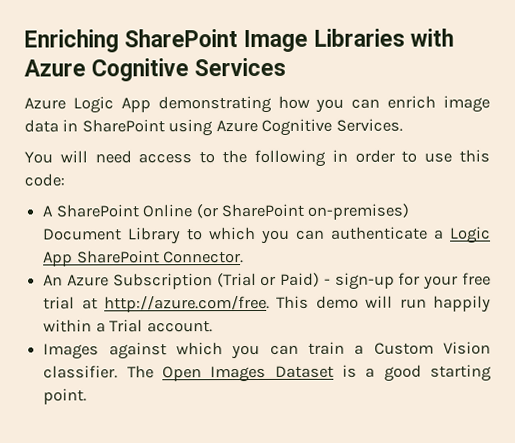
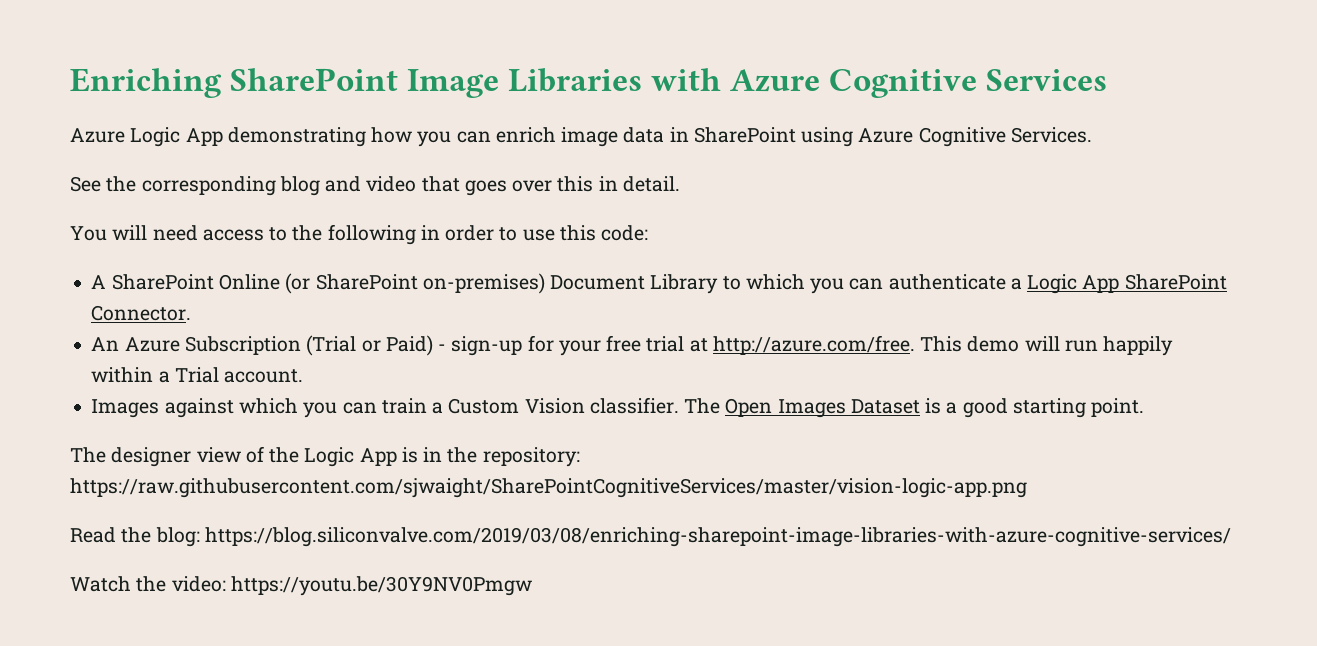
(403, 125) none -> [70,176,680,196] // See the corresponding blog and video that goes over this in detail.
(88, 396) none -> [70,446,580,467] [70,478,1027,498] [70,527,1231,547] [70,576,532,596] // The designer view of the Logic App is in the repository: https://raw.githubusercontent.com/sjwaight/SharePointCognitiveServices/master/vision-logic-app.png // Read the blog: https://blog.siliconvalve.com/2019/03/08/enriching-sharepoint-image-libraries-with-azure-cognitive-services/ // Watch the video: https://youtu.be/30Y9NV0Pmgw

